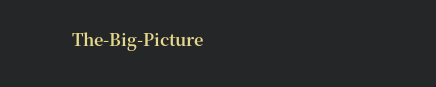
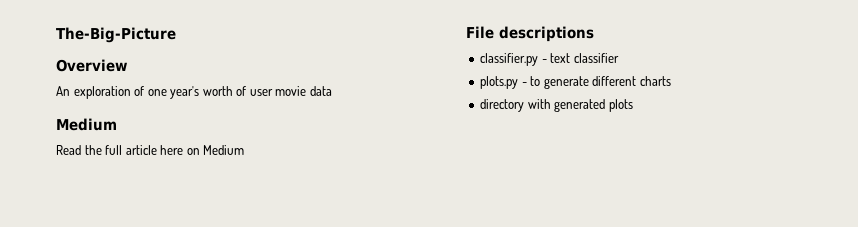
(203, 41) none -> [56,59,127,72] [56,86,332,99] [56,118,117,131] [56,145,245,155] [466,26,594,42] [480,53,619,66] [480,76,671,89] [480,99,633,112] // Overview // An exploration of one year's worth of user movie data // Medium // Read the full article here on Medium // File descriptions // classifier.py - text classifier // plots.py - to generate different charts // directory with generated plots

